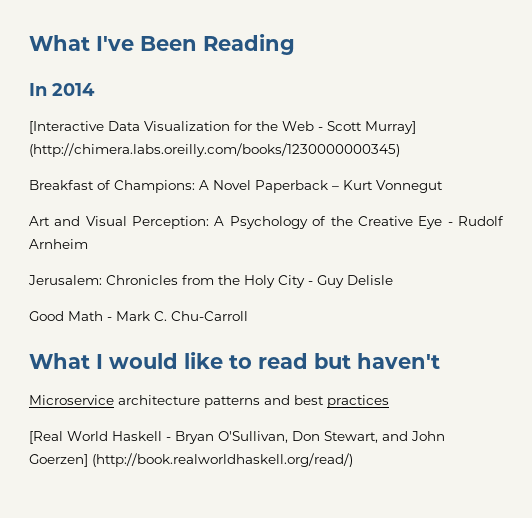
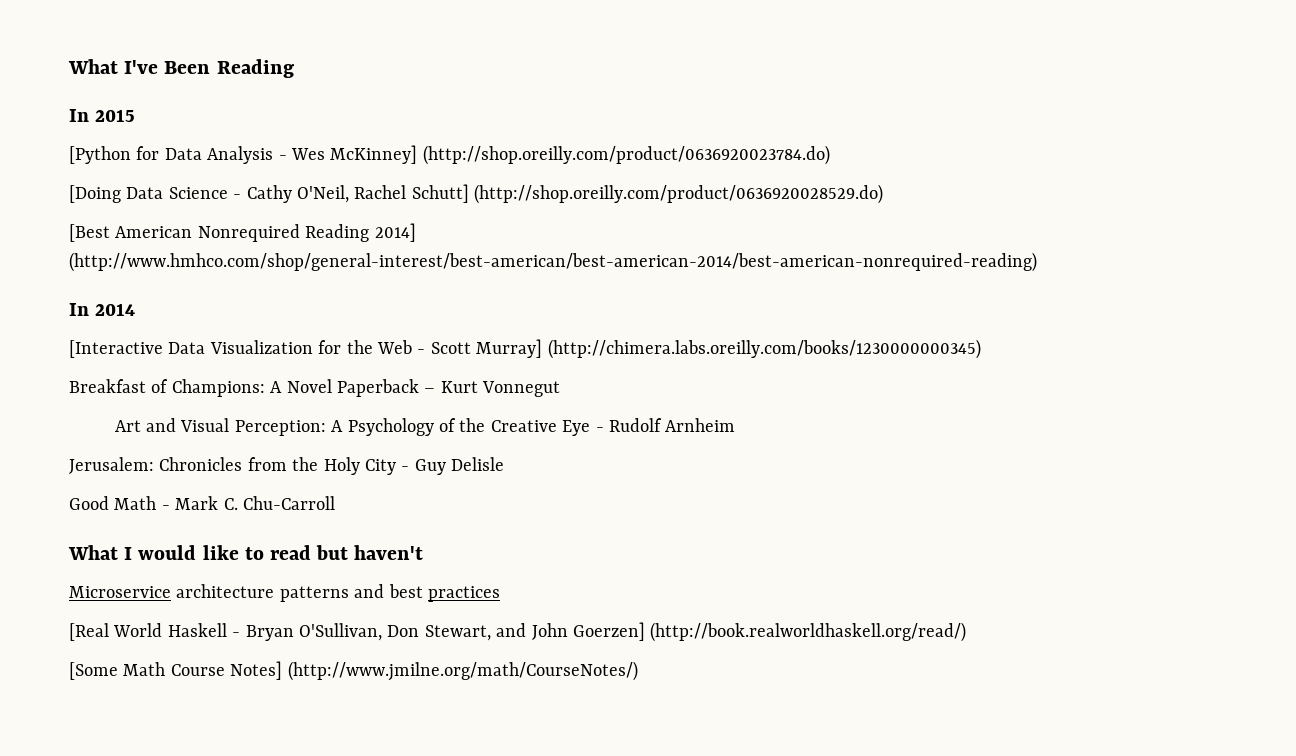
(295, 44) none -> [69,109,135,122] [69,145,830,165] [69,184,884,204] [69,223,416,242] [69,252,1037,272] // In 2015 // [Python for Data Analysis - Wes McKinney] (http://shop.oreilly.com/product/0636920023784.do) // [Doing Data Science - Cathy O'Neil, Rachel Schutt] (http://shop.oreilly.com/product/0636920028529.do) // [Best American Nonrequired Reading 2014] (http://www.hmhco.com/shop/general-interest/best-american/best-american-2014/best-american-nonrequired-reading)
(353, 460) none -> [69,661,638,681] // [Some Math Course Notes] (http://www.jmilne.org/math/CourseNotes/)

